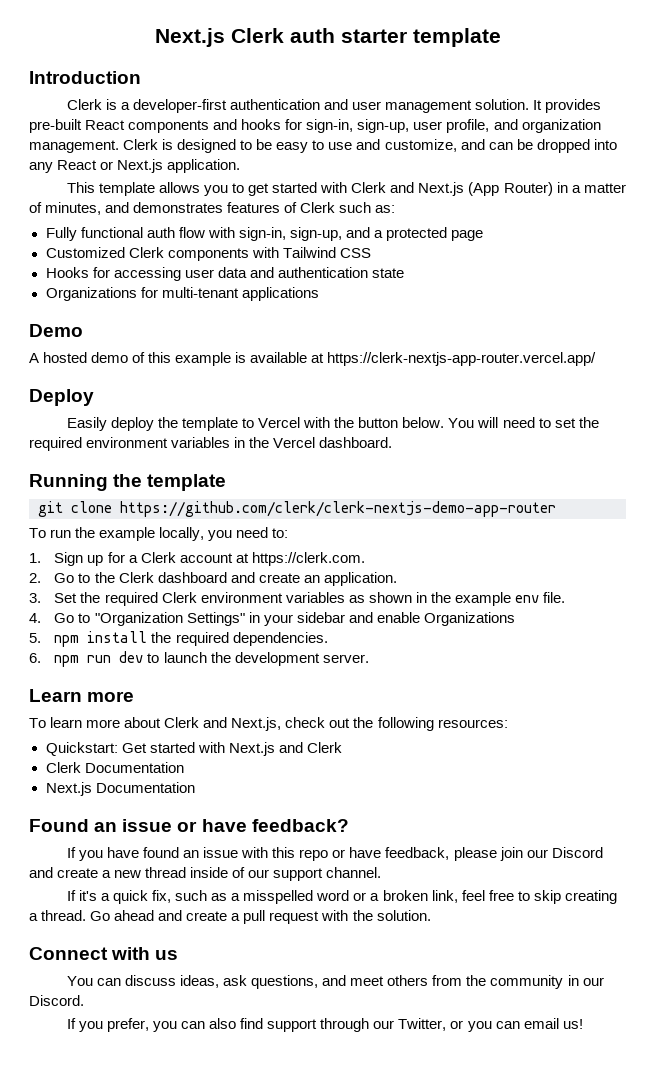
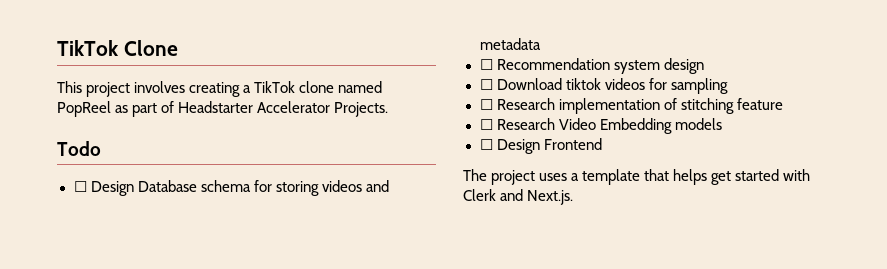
[154,28,501,47] [29,71,141,84] [66,99,602,113] [29,119,601,133] [29,139,617,153] [29,159,241,173] [66,182,245,196] Next.js Clerk auth starter template // Introduction // Clerk is a developer-first authentication and user management solution. It provides pre-built React components and hooks for sign-in, sign-up, user profile, and organization management. Clerk is designed to be easy to use and customize, and can be dropped into any React or Next.js application. // This template allows you to -> [57,40,178,56] [57,81,383,97] [57,101,389,117] [57,141,101,156] [73,180,389,196] [479,38,541,50] [479,58,704,74] [479,78,728,94] [479,98,783,114] [479,118,722,134] [479,138,602,154] [463,169,708,185] TikTok Clone // This project involves creating a TikTok clone named PopReel as part of Headstarter Accelerator Projects. // Todo // ☐ Design Database schema for storing videos and metadata // ☐ Recommendation system design // ☐ Download tiktok videos for sampling // ☐ Research implementation of stitching feature // ☐ Research Video Embedding models // ☐ Design Frontend // The project uses a template that helps
[418,182,626,196] [29,202,396,215] [45,227,484,241] [45,247,371,261] [45,267,404,281] [45,287,319,301] [29,324,83,337] [29,352,597,366] [29,389,94,406] [66,417,599,431] [29,437,393,451] [29,474,227,491] [38,501,556,517] [29,527,289,541] [29,552,365,566] [29,572,397,586] [29,592,566,606] [29,612,515,626] [29,631,328,647] [29,651,369,667] [29,689,135,702] [29,717,508,731] [45,742,342,756] [45,762,184,773] [45,782,195,796] [29,819,349,832] [66,847,603,861] [29,867,382,881] [66,890,617,904] [29,910,431,924] [29,947,179,960] [66,975,604,989] [29,995,84,1006] [66,1018,583,1032] Next.js (App Router) in a matter of minutes, and demonstrates features of Clerk such as: // Fully functional auth flow with sign-in, sign-up, and a protected page // Customized Clerk components with Tailwind CSS // Hooks for accessing user data and authentication state // Organizations for multi-tenant applications // Demo // A hosted demo of this example is available at https://clerk-nextjs-app-router.vercel.app/ // Deploy // Easily deploy the template to Vercel with the button below. You will need to set the required environment variables in the Vercel dashboard. // Running the template // git clone https://github.com/clerk/clerk-nextjs-demo-app-router // To run the example locally, you need to: // 1. Sign up for a Clerk account at https://clerk.com. // 2. Go to the Clerk dashboard and create an application. // 3. Set the required Clerk environment variables as shown in the example env file. // 4. Go to "Organization Settings" in your sidebar and enable Organizations // 5. npm install the required dependencies. // 6. npm run dev to launch the development server. // Learn more // To learn more about Clerk and Next.js, check out the following resources: // Quickstart: Get started with Next.js and Clerk // Clerk Documentation // Next.js Documentation // Found an issue or have feedback? // If you have found an issue with this repo or have feedback, please join our Discord and create a new thread inside of our support channel. // If it's a quick fix, such as a misspelled word or a broken link, feel free to skip creating a thread. Go ahead and create a pull request with the solution. // Connect with us // You can discuss ideas, ask questions, and meet others from the community in our Discord. // If you prefer, you can also find support through our Twitter, or you can email us! -> [527,190,574,205] Next.js.

